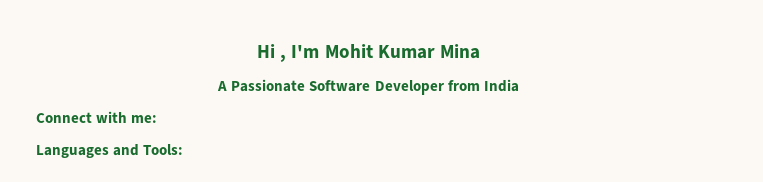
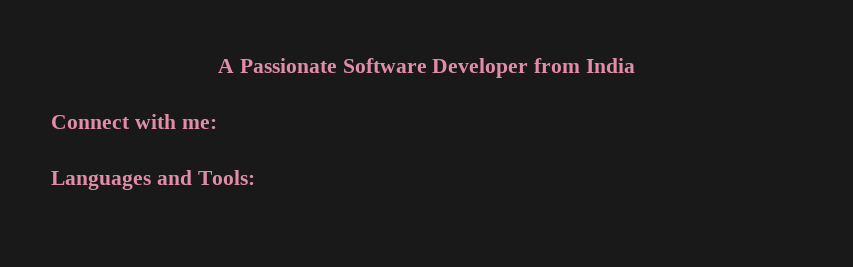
[257,44,480,62] Hi , I'm Mohit Kumar Mina // -> (217, 66) none

